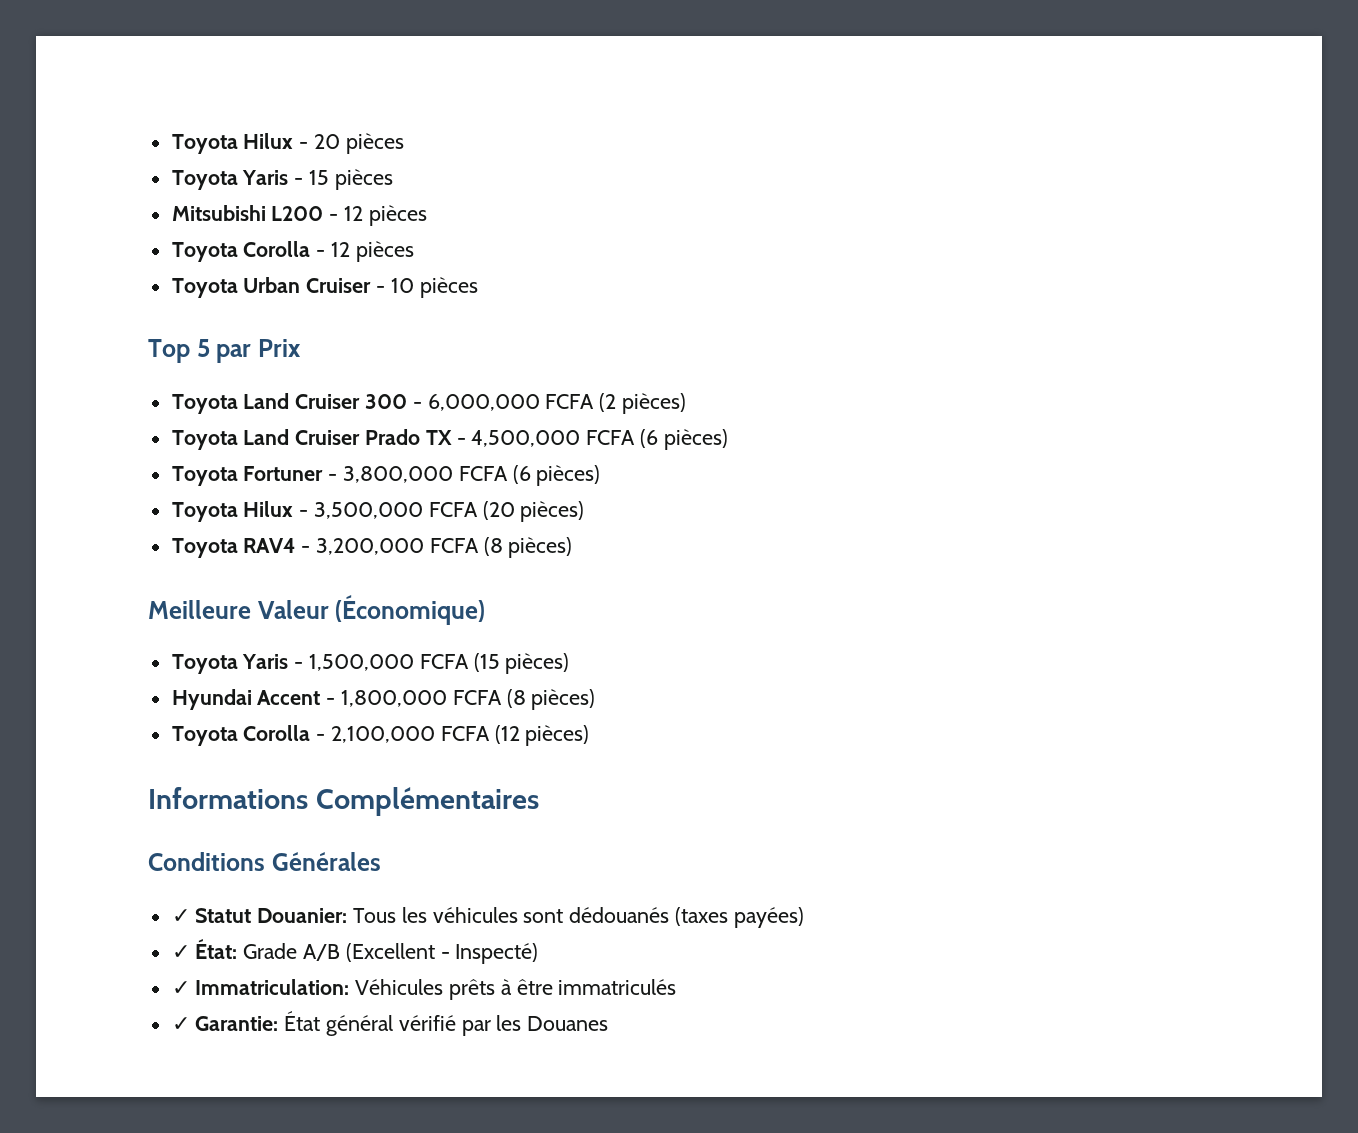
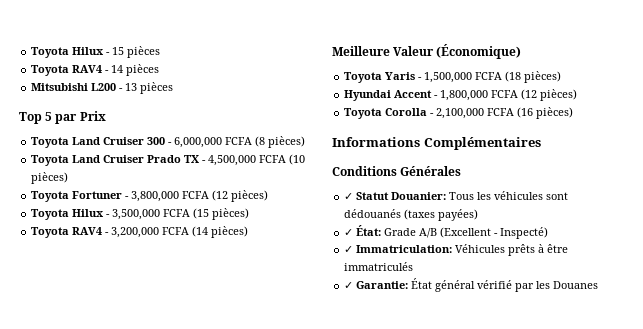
[171,133,404,154] [171,170,330,190] Toyota Hilux - 20 pièces // Toyota Yaris - 15 -> [31,46,161,58] [31,65,124,76] Toyota Hilux - 15 pièces // Toyota RAV4 - 14
[344,205,427,226] [171,241,414,262] [171,277,414,298] 12 pièces // Toyota Corolla - 12 pièces // Toyota Urban Cruiser - 10 -> [125,83,138,91] 13
[599,393,617,412] (2 -> [255,136,266,147] (8
[640,429,659,448] (6 -> [289,154,306,165] (10
[512,465,531,484] (6 -> [212,190,229,201] (12
[482,501,515,520] (20 -> [193,208,210,219] (15
[483,537,503,556] (8 -> [192,226,209,237] (14
[473,653,500,672] (15 -> [505,71,522,82] (18
[506,689,526,708] (8 -> [521,89,538,100] (12
[494,725,520,744] (12 -> [517,107,534,118] (16

